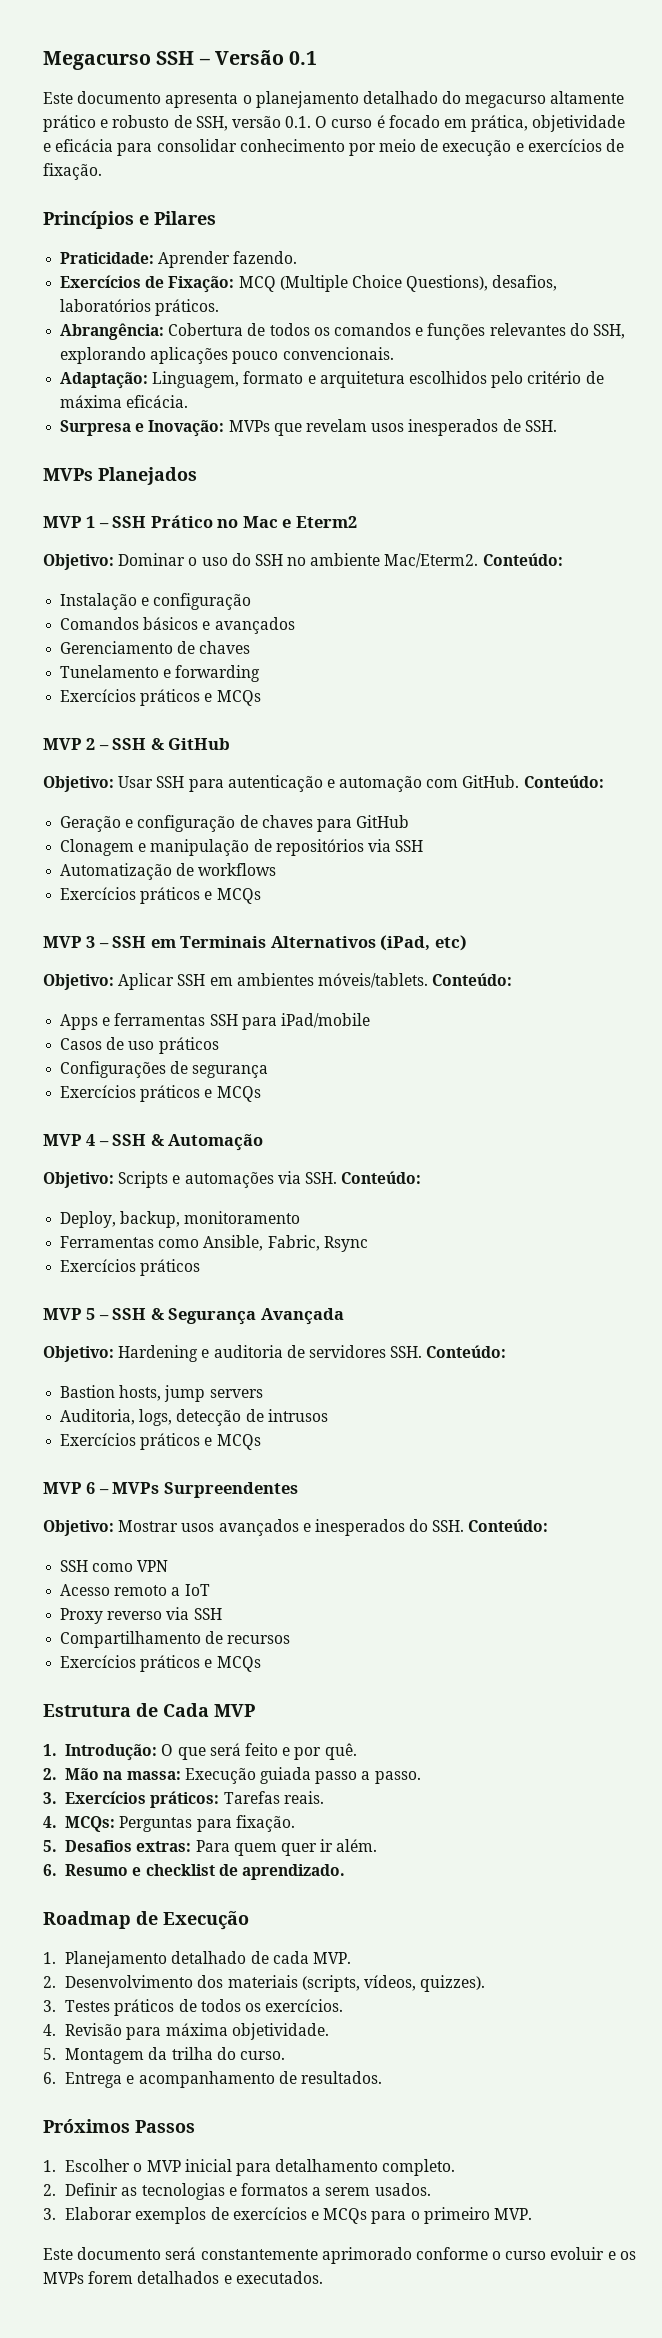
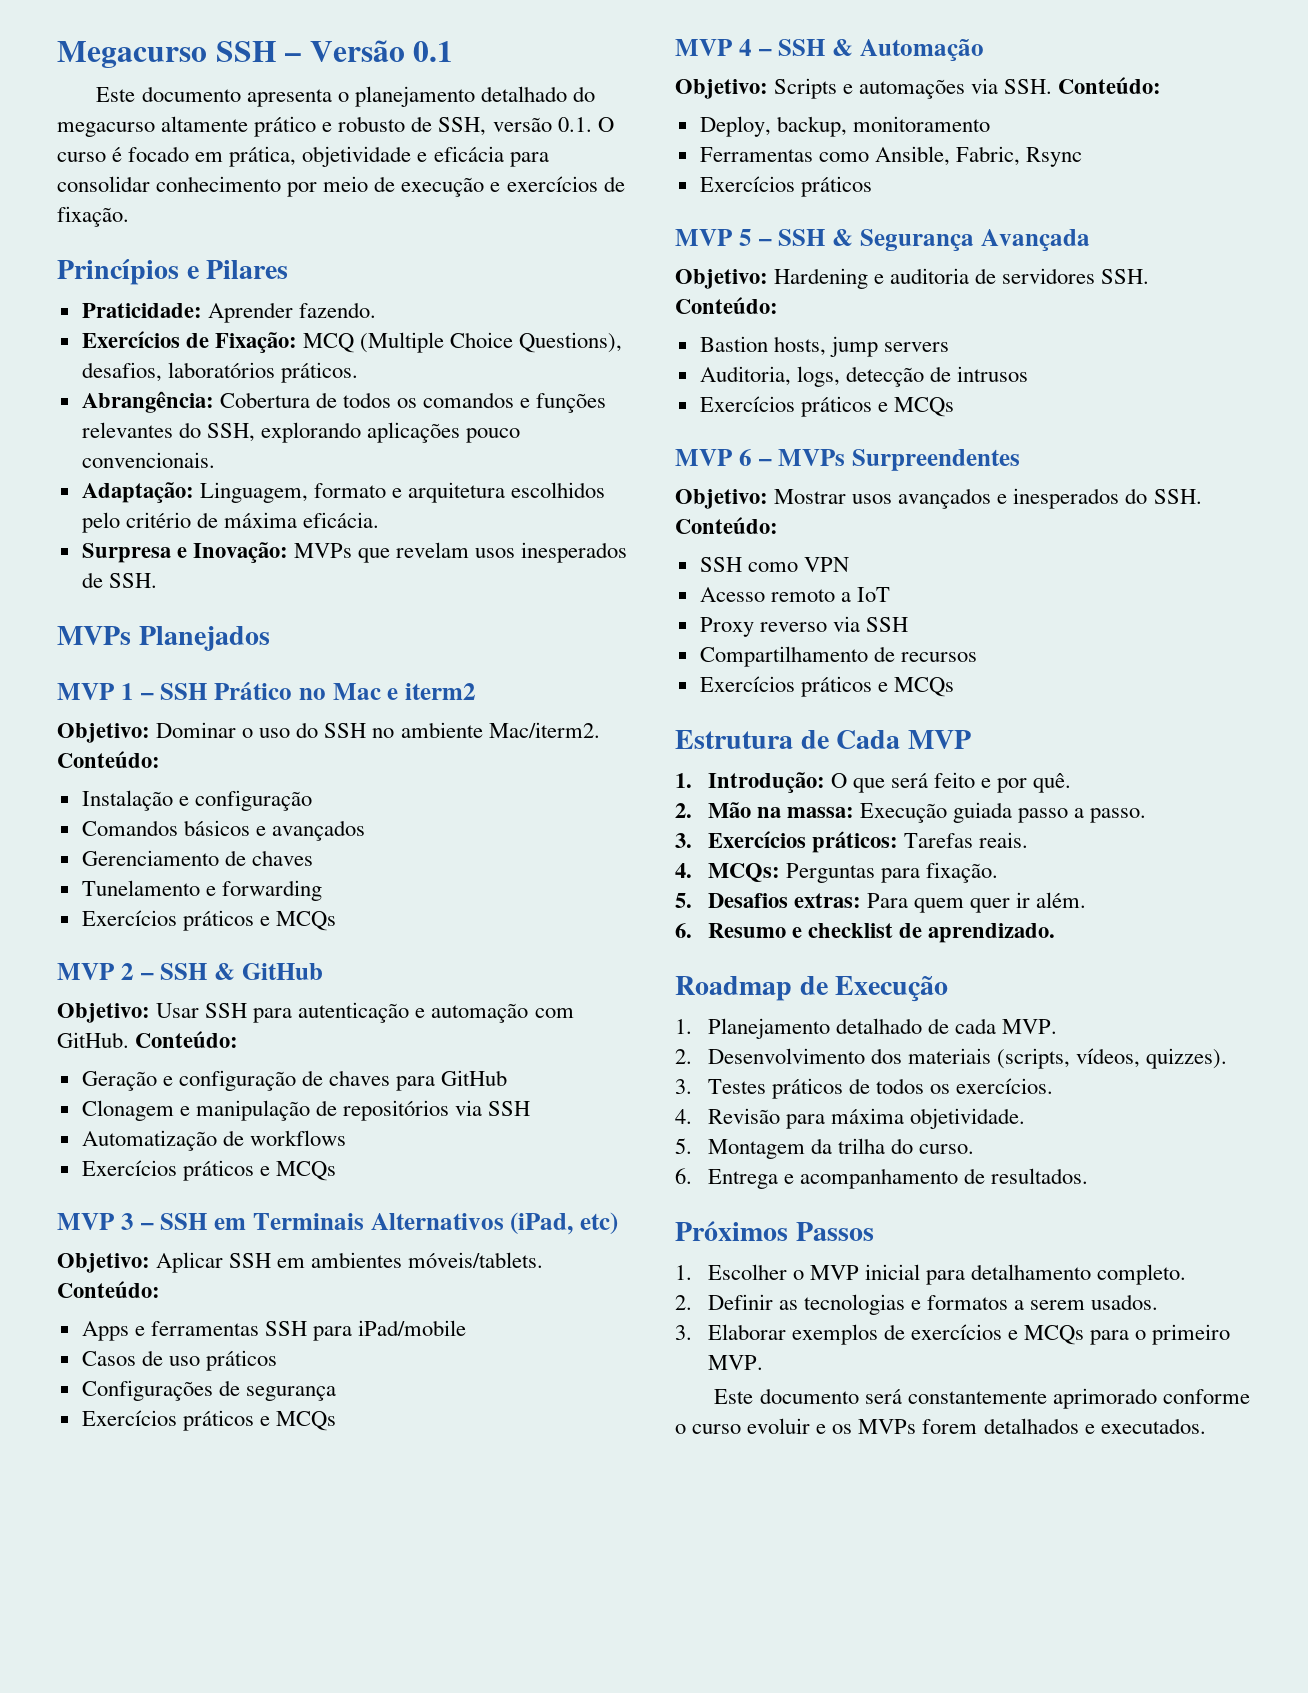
[295,516,357,528] Eterm2 -> [405,683,476,700] iterm2
[384,553,479,568] Mac/Eterm2. -> [488,722,600,738] Mac/iterm2.

